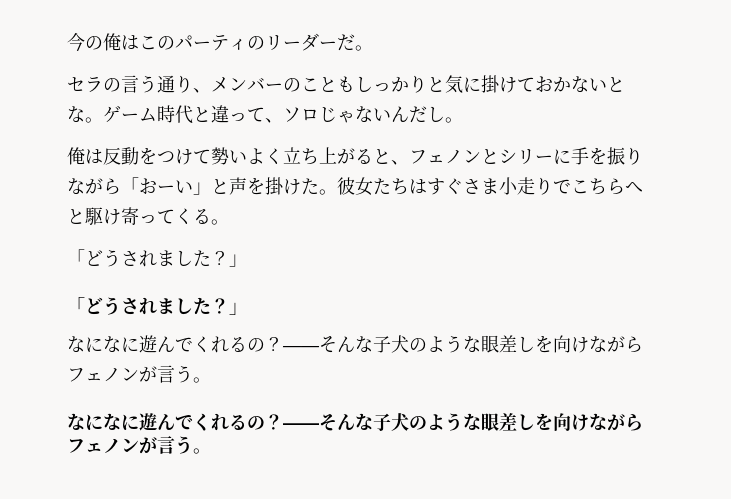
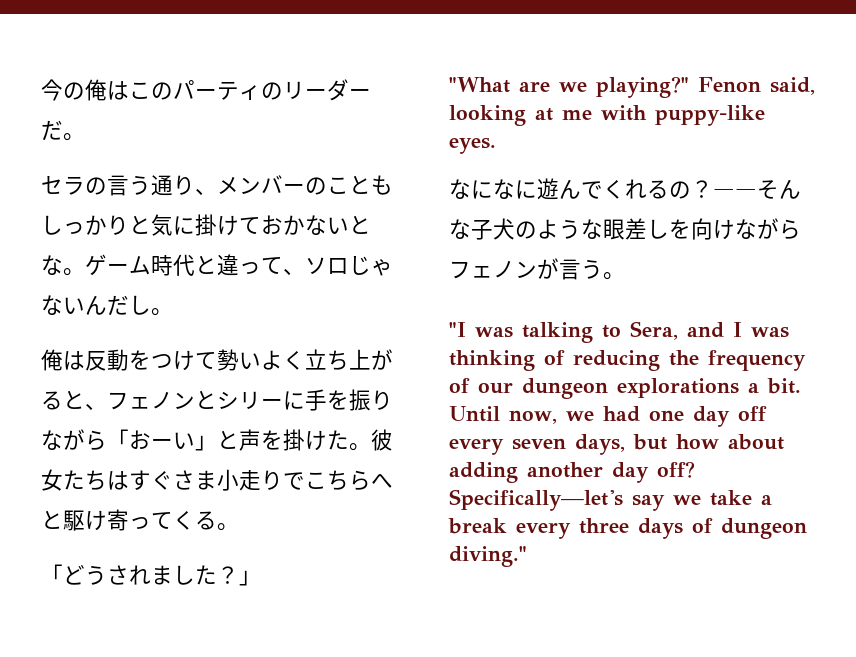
[67,297,247,315] 「どうされました？」 -> [449,76,815,98] [449,105,765,126] [449,138,496,154] "What are we playing?" Fenon said, looking at me with puppy-like eyes.
[67,413,643,431] [67,436,211,454] なになに遊んでくれるの？――そんな子犬のような眼差しを向けながらフェノンが言う。 -> [449,321,789,343] [449,350,806,371] [449,378,801,399] [449,406,767,427] [449,434,784,455] [449,461,695,483] [449,489,772,511] [448,518,807,539] [449,546,527,567] "I was talking to Sera, and I was thinking of reducing the frequency of our dungeon explorations a bit. Until now, we had one day off every seven days, but how about adding another day off? Specifically—let's say we take a break every three days of dungeon diving."

